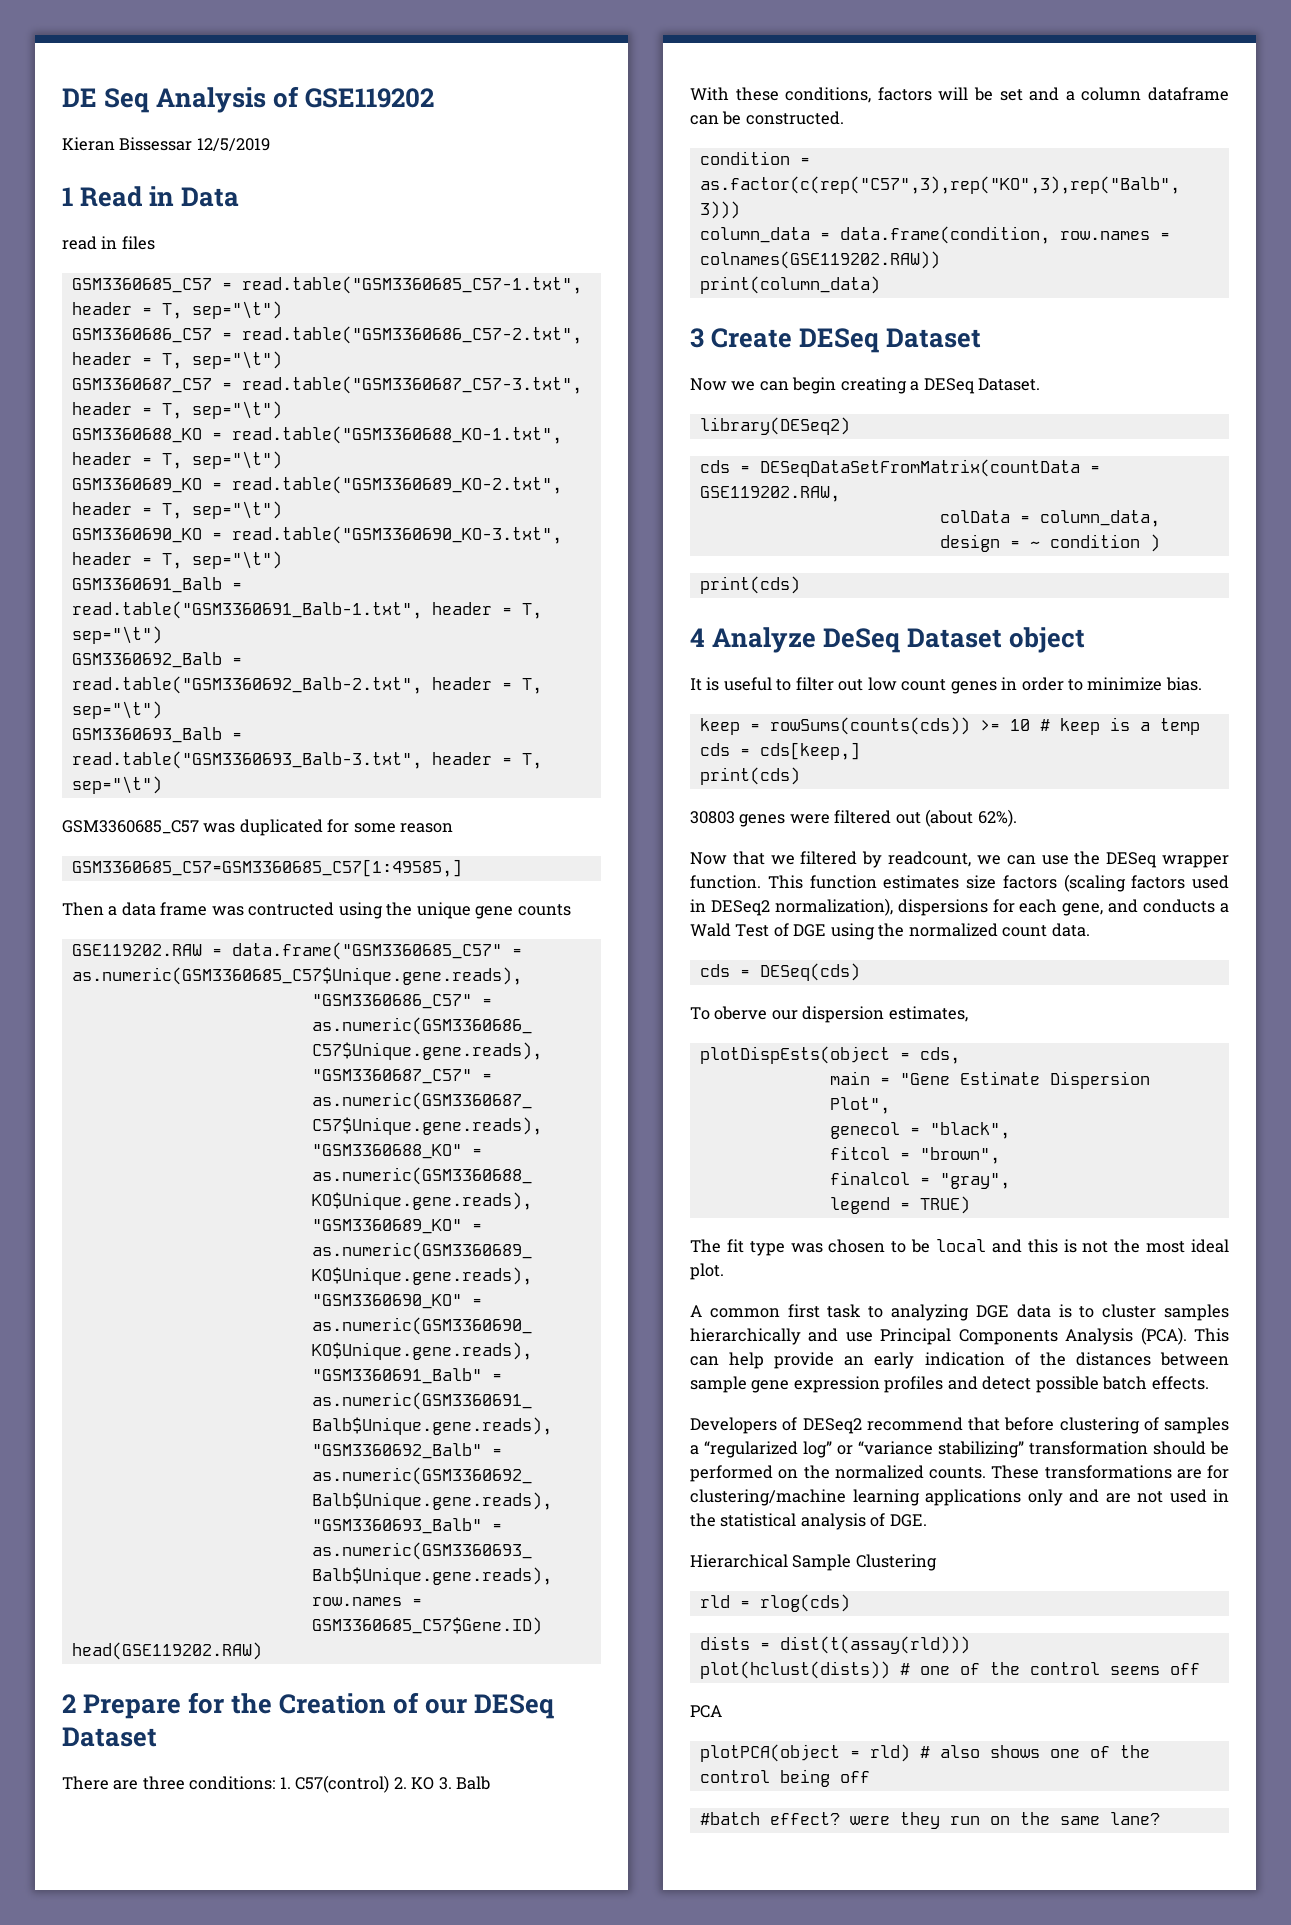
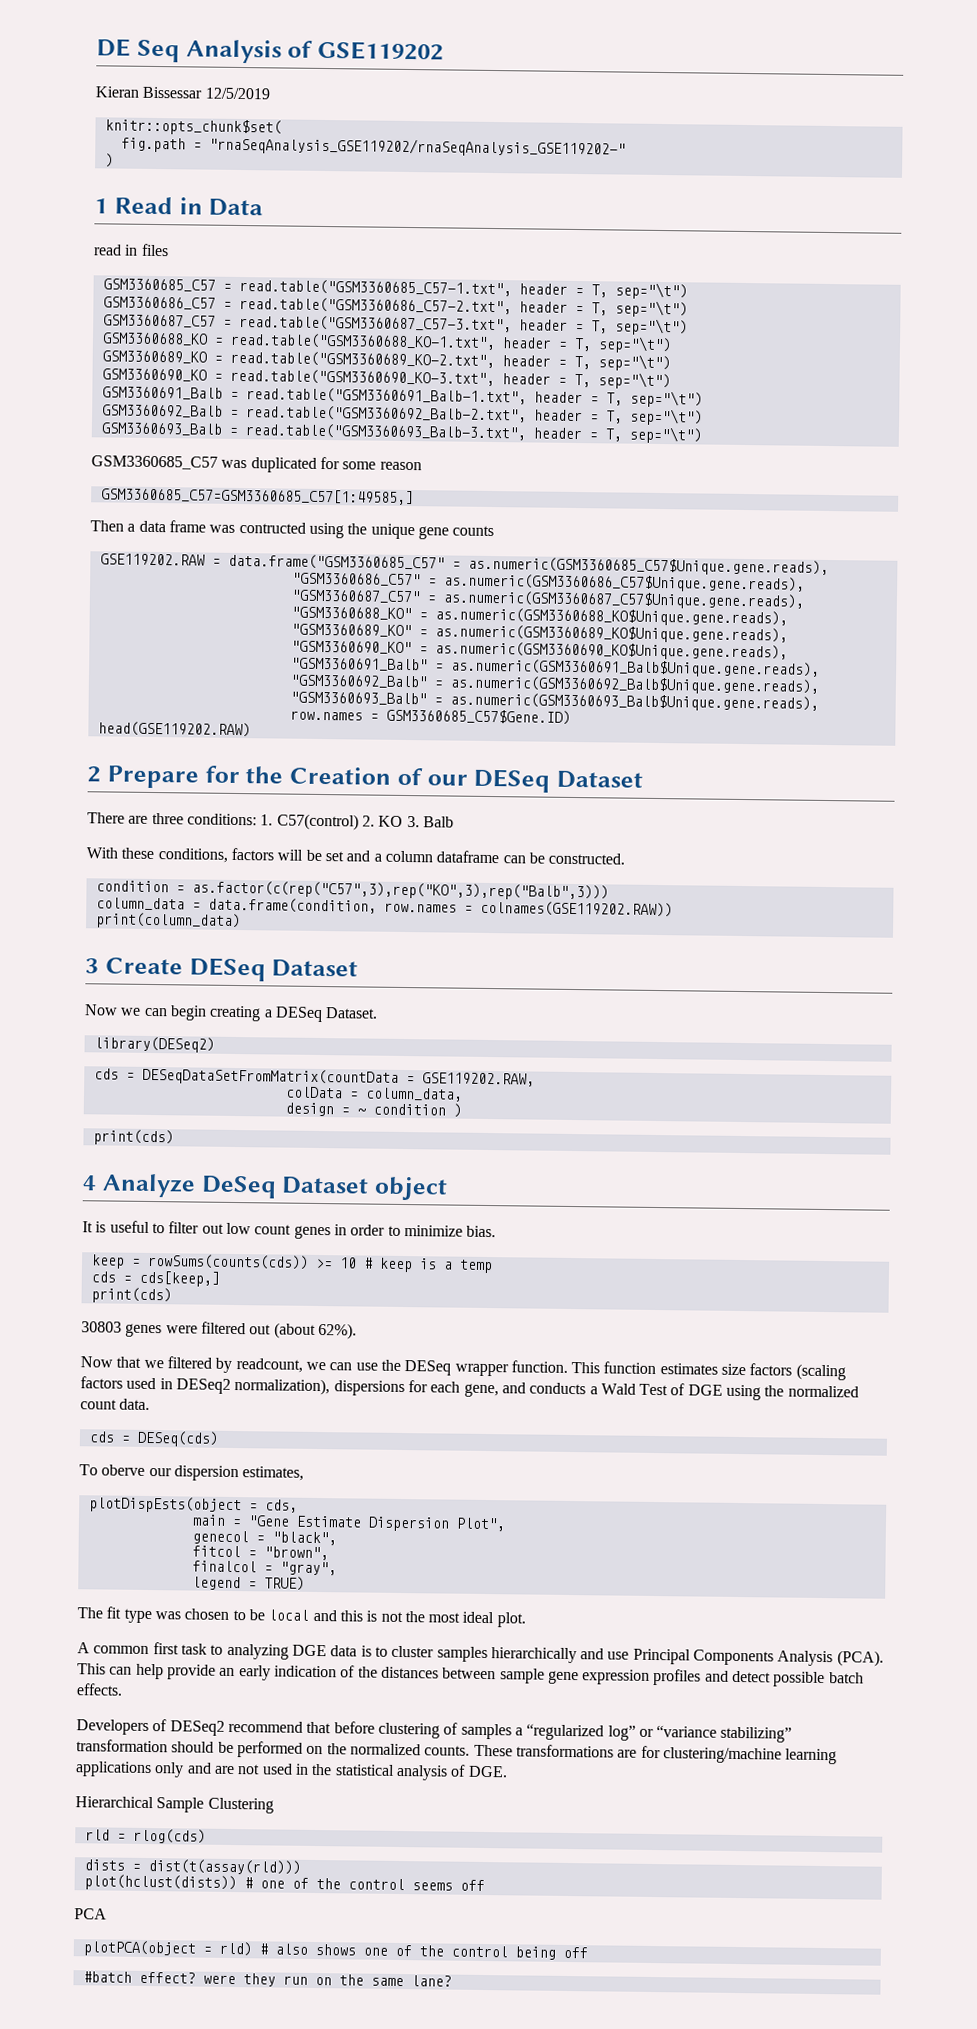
(270, 145) none -> [104,118,282,136] [120,136,626,158] [104,153,114,168] // knitr::opts_chunk$set( // fig.path = "rnaSeqAnalysis_GSE119202/rnaSeqAnalysis_GSE119202-" // )

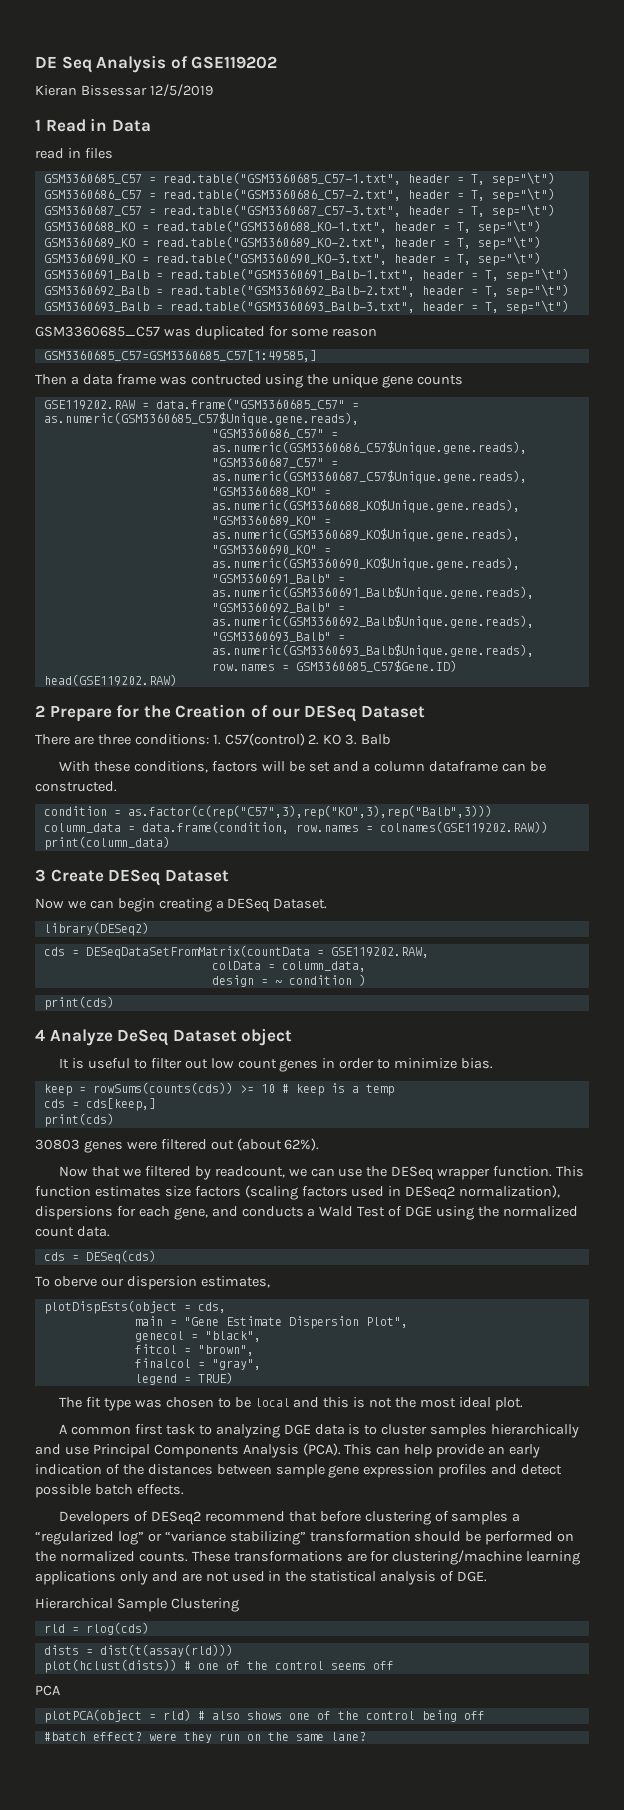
[104,118,282,136] [120,136,626,158] [104,153,114,168] // knitr::opts_chunk$set( // fig.path = "rnaSeqAnalysis_GSE119202/rnaSeqAnalysis_GSE119202-" // ) -> (213, 90) none

